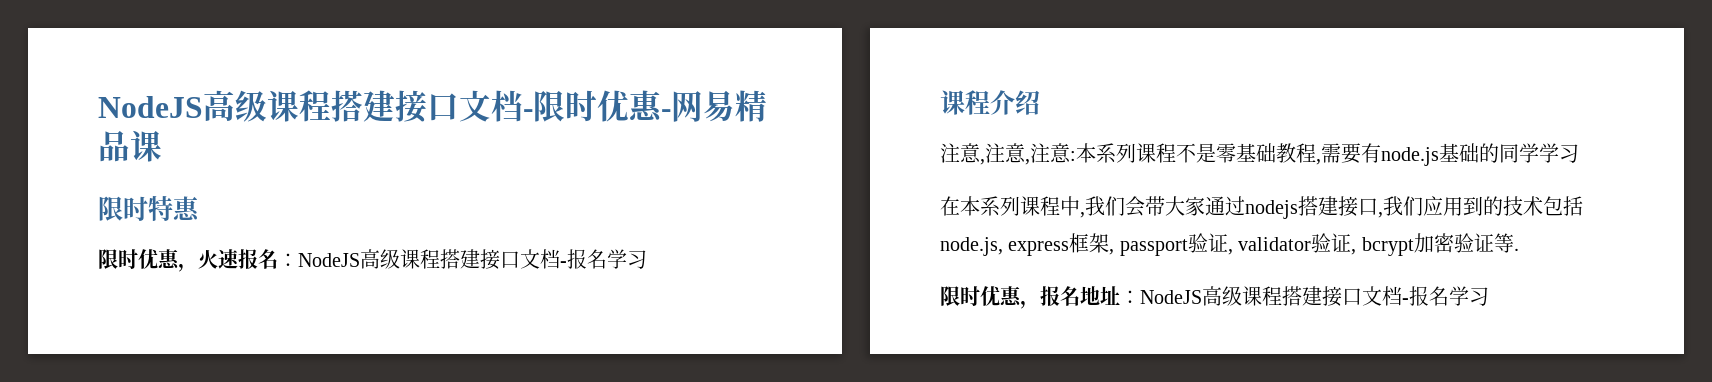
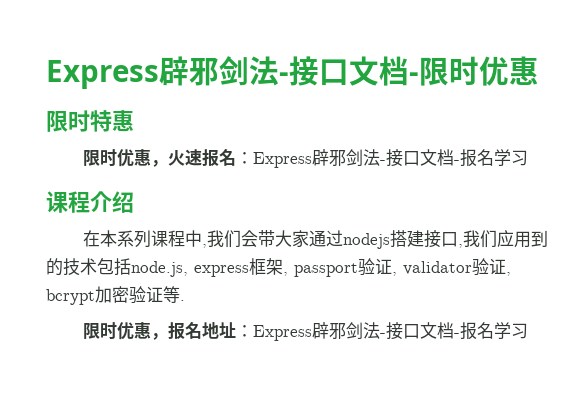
[98,90,395,122] NodeJS高级课程搭建 -> [46,56,289,89] Express辟邪剑法-
[661,90,767,122] [98,130,162,162] -网易精品课 -> (539, 70) none
[298,249,480,269] NodeJS高级课程搭建 -> [253,149,387,168] Express辟邪剑法-
[940,143,1579,166] // 注意,注意,注意:本系列课程不是零基础教程,需要有node.js基础的同学学习 -> (134, 202) none
[1140,286,1322,306] NodeJS高级课程搭建 -> [253,322,387,341] Express辟邪剑法-

